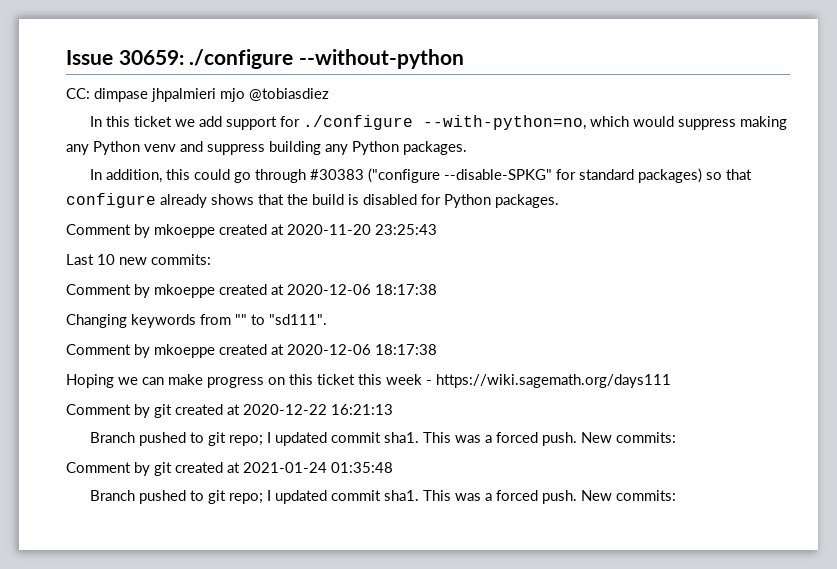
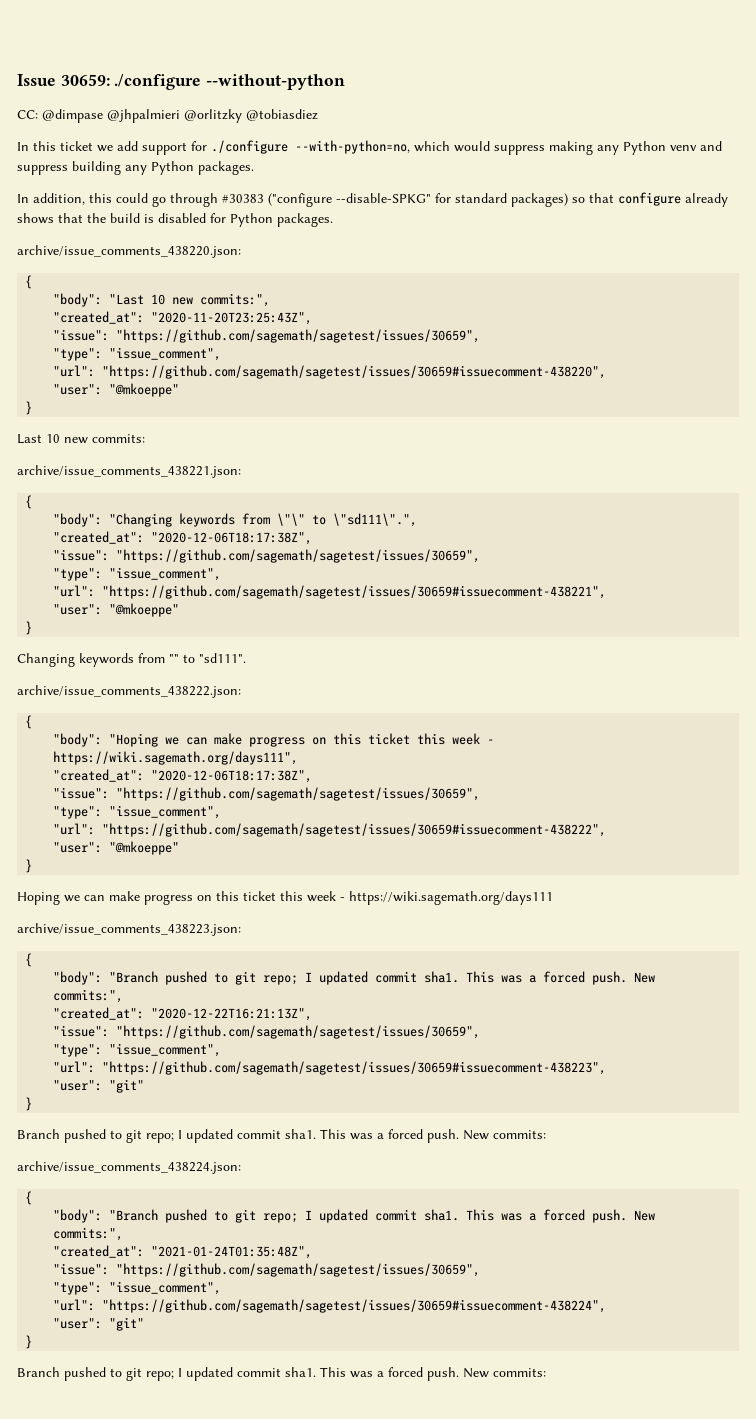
[94,88,245,102] dimpase jhpalmieri mjo -> [42,109,242,123] @dimpase @jhpalmieri @orlitzky
[66,224,437,238] [66,254,211,265] [66,284,437,298] Comment by mkoeppe created at 2020-11-20 23:25:43 // Last 10 new commits: // Comment by mkoeppe created at 2020-12-06 18:17:38 -> [17,245,241,258] [25,275,33,289] [53,293,271,307] [53,311,313,325] [53,329,481,343] [53,347,222,361] [53,365,607,379] [53,383,180,397] [25,401,33,415] [17,434,145,444] [17,465,241,478] [25,495,33,509] [53,513,418,527] [53,531,313,545] [53,549,481,563] [53,567,222,581] [53,585,607,599] [53,603,180,617] [25,621,33,635] archive/issue_comments_438220.json: // { // "body": "Last 10 new commits:", // "created_at": "2020-11-20T23:25:43Z", // "issue": "https://github.com/sagemath/sagetest/issues/30659", // "type": "issue_comment", // "url": "https://github.com/sagemath/sagetest/issues/30659#issuecomment-438220", // "user": "@mkoeppe" // } // Last 10 new commits: // archive/issue_comments_438221.json: // { // "body": "Changing keywords from \"\" to \"sd111\".", // "created_at": "2020-12-06T18:17:38Z", // "issue": "https://github.com/sagemath/sagetest/issues/30659", // "type": "issue_comment", // "url": "https://github.com/sagemath/sagetest/issues/30659#issuecomment-438221", // "user": "@mkoeppe" // }
[66,344,437,358] Comment by mkoeppe created at 2020-12-06 18:17:38 -> [17,685,241,698] [25,715,33,729] [53,733,495,747] [53,751,299,765] [53,769,313,783] [53,787,481,801] [53,805,222,819] [53,823,607,837] [53,841,180,855] [25,859,33,873] archive/issue_comments_438222.json: // { // "body": "Hoping we can make progress on this ticket this week - https://wiki.sagemath.org/days111", // "created_at": "2020-12-06T18:17:38Z", // "issue": "https://github.com/sagemath/sagetest/issues/30659", // "type": "issue_comment", // "url": "https://github.com/sagemath/sagetest/issues/30659#issuecomment-438222", // "user": "@mkoeppe" // }
[66,404,393,418] Comment by git created at 2020-12-22 16:21:13 -> [17,923,241,936] [25,953,33,967] [53,971,656,985] [53,989,124,1003] [53,1007,313,1021] [53,1025,481,1039] [53,1043,222,1057] [53,1061,607,1075] [53,1079,145,1093] [25,1097,33,1111] archive/issue_comments_438223.json: // { // "body": "Branch pushed to git repo; I updated commit sha1. This was a forced push. New commits:", // "created_at": "2020-12-22T16:21:13Z", // "issue": "https://github.com/sagemath/sagetest/issues/30659", // "type": "issue_comment", // "url": "https://github.com/sagemath/sagetest/issues/30659#issuecomment-438223", // "user": "git" // }
[66,462,393,476] Comment by git created at 2021-01-24 01:35:48 -> [17,1161,241,1174] [25,1191,33,1205] [53,1209,656,1223] [53,1227,124,1241] [53,1245,313,1259] [53,1263,481,1277] [53,1281,222,1295] [53,1299,607,1313] [53,1317,145,1331] [25,1335,33,1349] archive/issue_comments_438224.json: // { // "body": "Branch pushed to git repo; I updated commit sha1. This was a forced push. New commits:", // "created_at": "2021-01-24T01:35:48Z", // "issue": "https://github.com/sagemath/sagetest/issues/30659", // "type": "issue_comment", // "url": "https://github.com/sagemath/sagetest/issues/30659#issuecomment-438224", // "user": "git" // }

